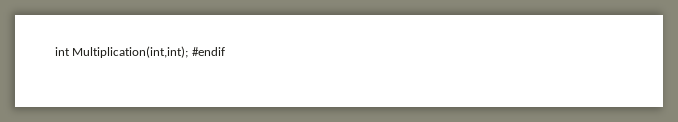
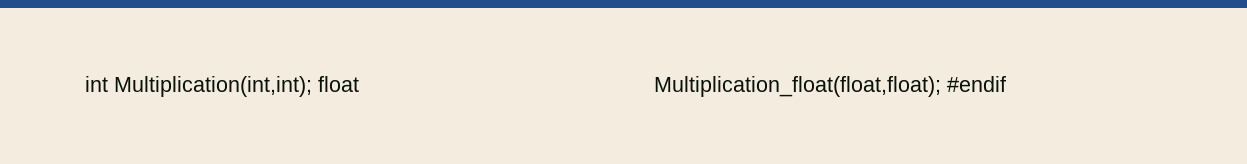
(189, 52) none -> [318,76,941,97] float Multiplication_float(float,float);

